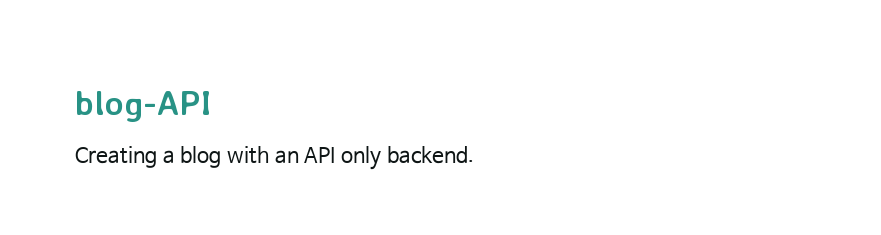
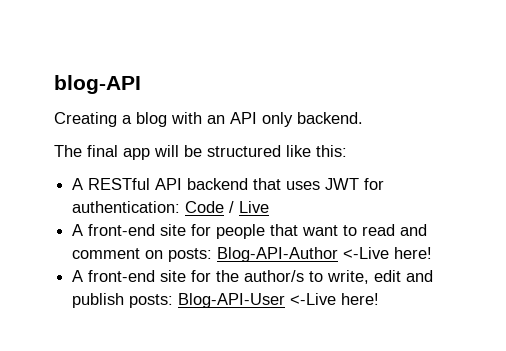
(474, 155) none -> [54,145,347,160] [72,178,385,190] [72,201,270,213] [72,224,428,239] [72,247,433,262] [72,270,434,284] [72,293,380,308] // The final app will be structured like this: // A RESTful API backend that uses JWT for authentication: Code / Live // A front-end site for people that want to read and comment on posts: Blog-API-Author <-Live here! // A front-end site for the author/s to write, edit and publish posts: Blog-API-User <-Live here!

